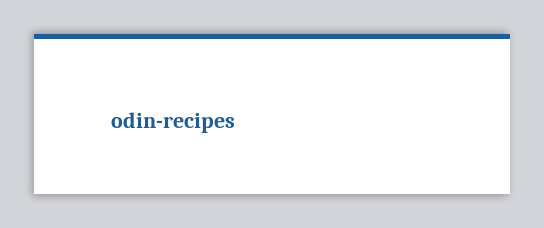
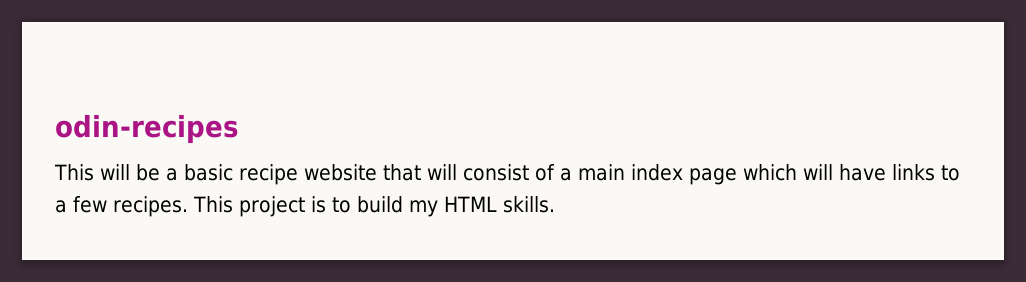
(235, 122) none -> [54,164,960,185] [55,196,555,217] // This will be a basic recipe website that will consist of a main index page which will have links to a few recipes. This project is to build my HTML skills.

